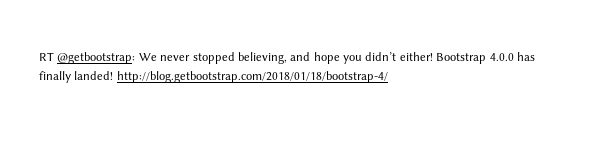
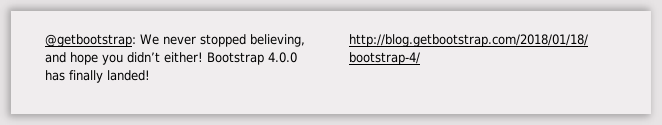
[39,52,54,61] RT -> (45, 40) none

